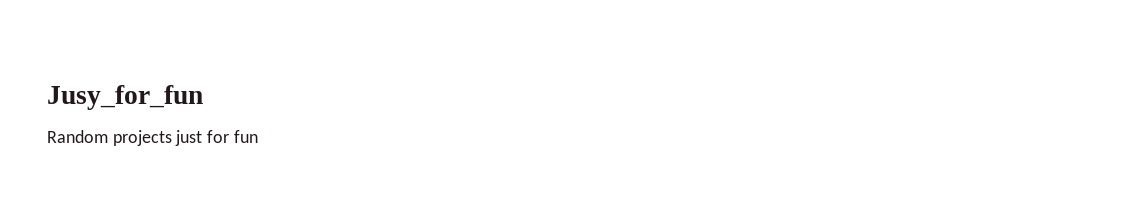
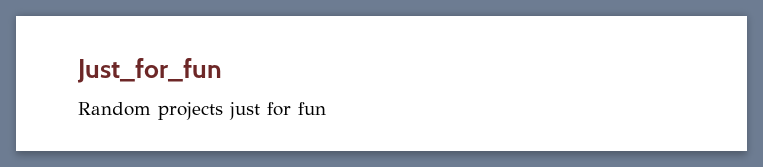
[47,85,203,110] Jusy_for_fun -> [77,58,222,83] Just_for_fun

